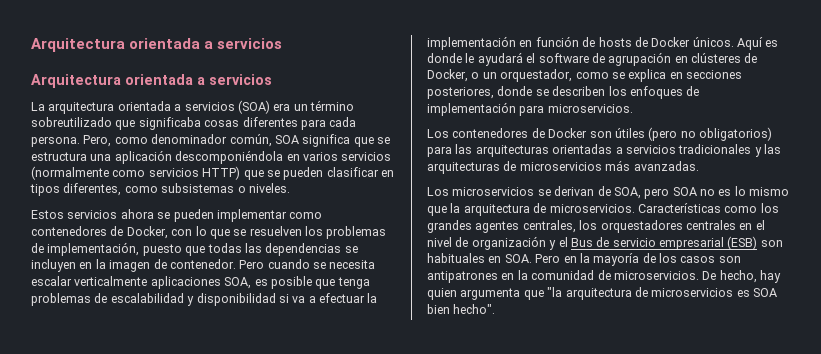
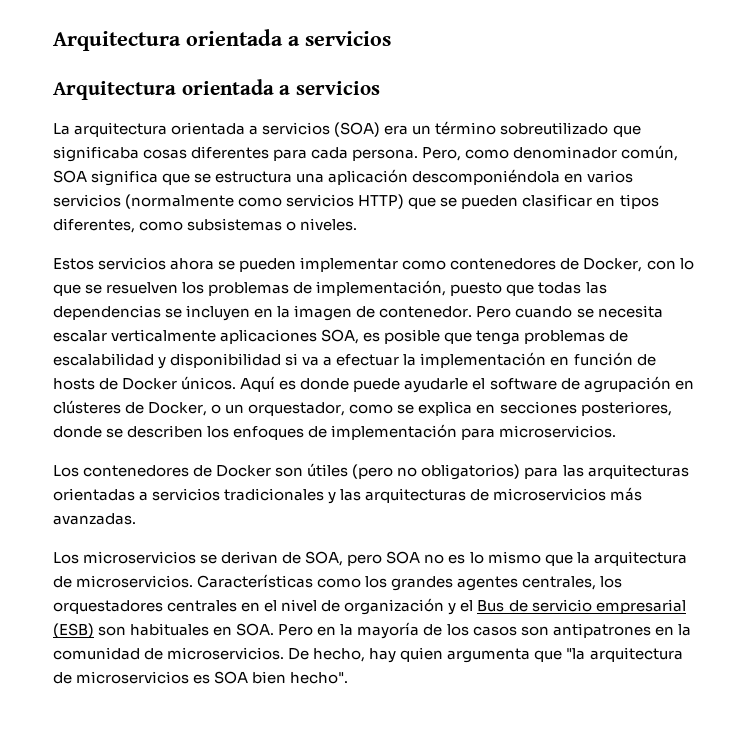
[465,52,523,66] le ayudará -> [353,378,469,393] puede ayudarle

